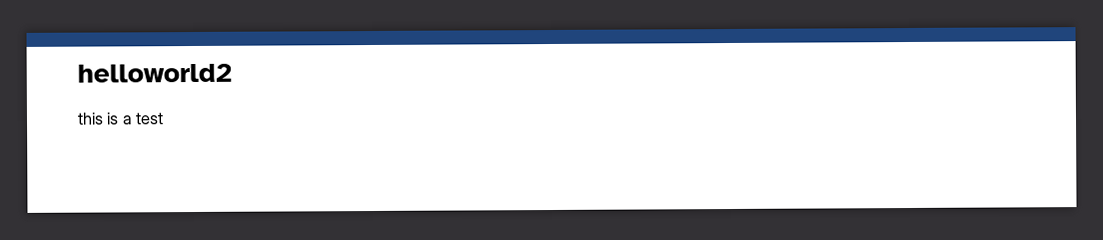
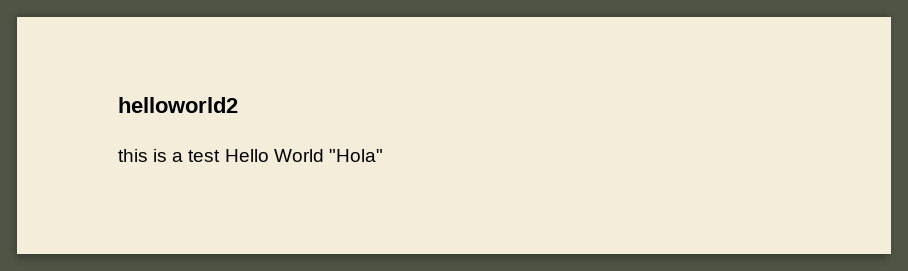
(165, 118) none -> [224,149,383,162] Hello World "Hola"

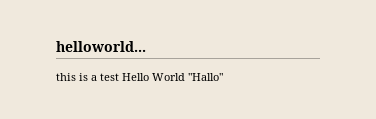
[118,97,238,113] helloworld2 -> [56,41,146,52] helloworld...
[328,149,383,162] "Hola" -> [188,73,223,81] "Hallo"

